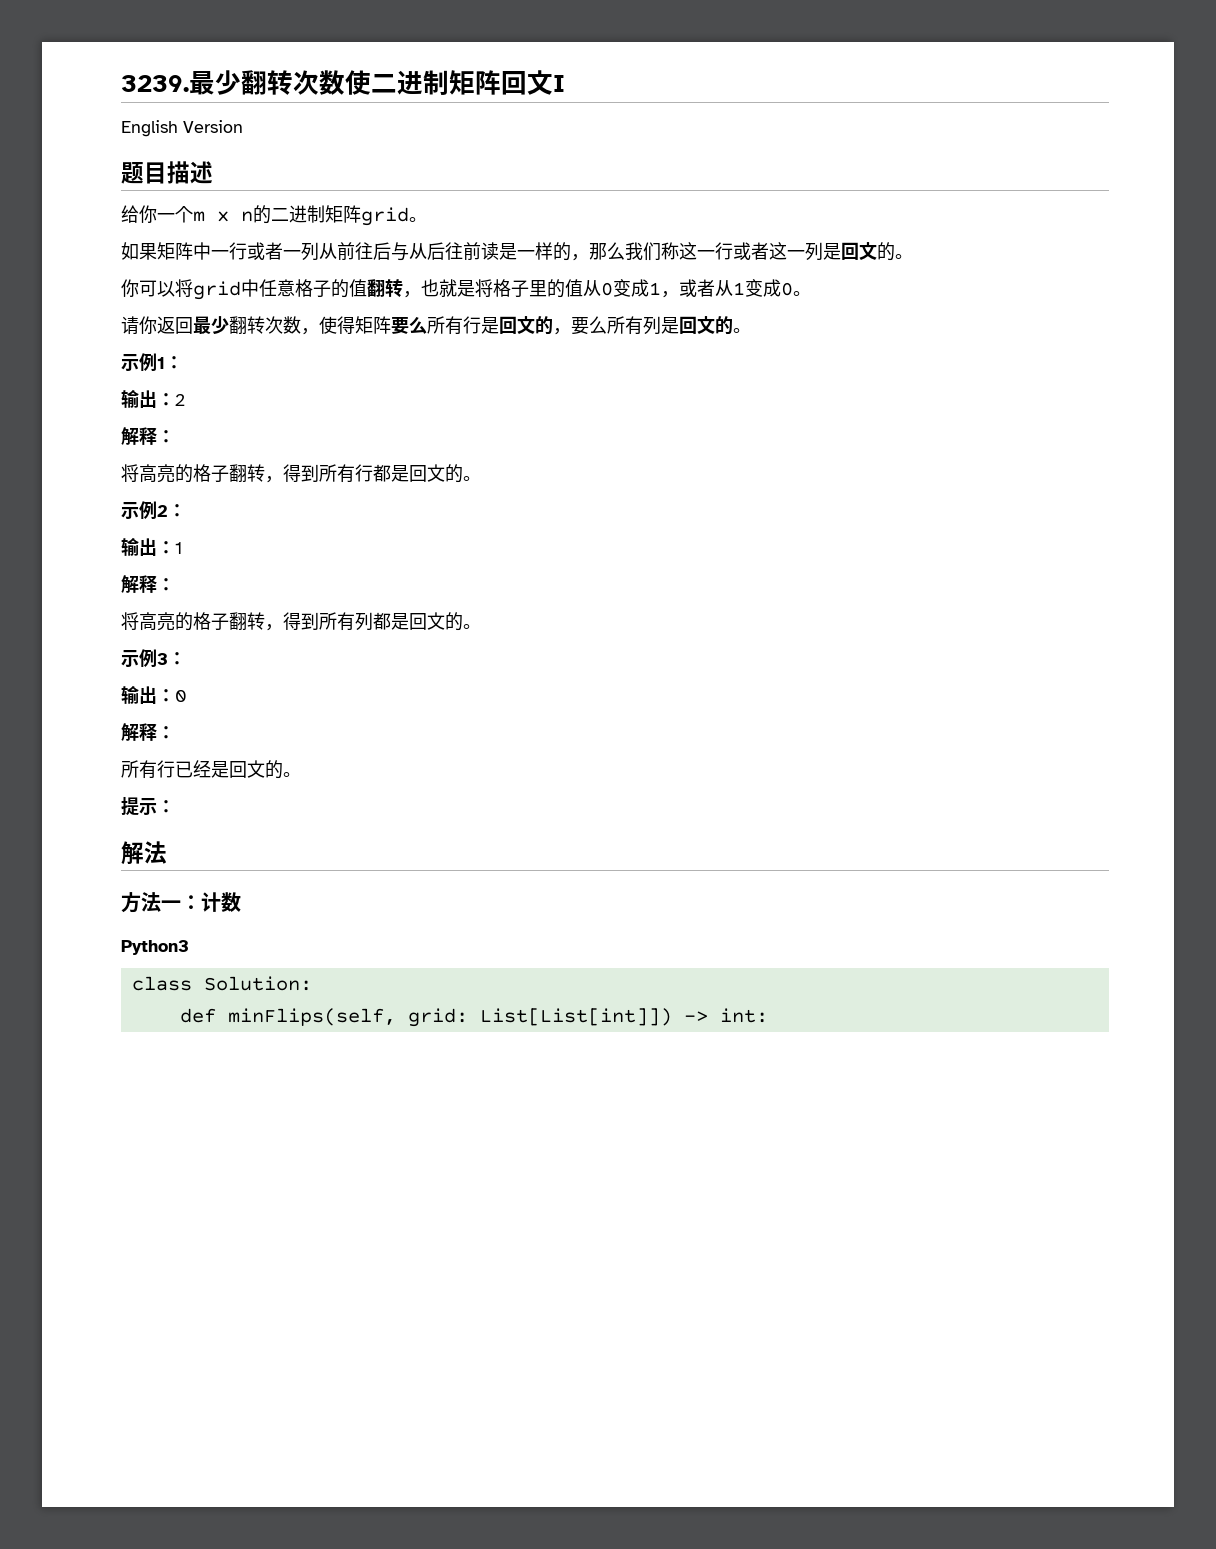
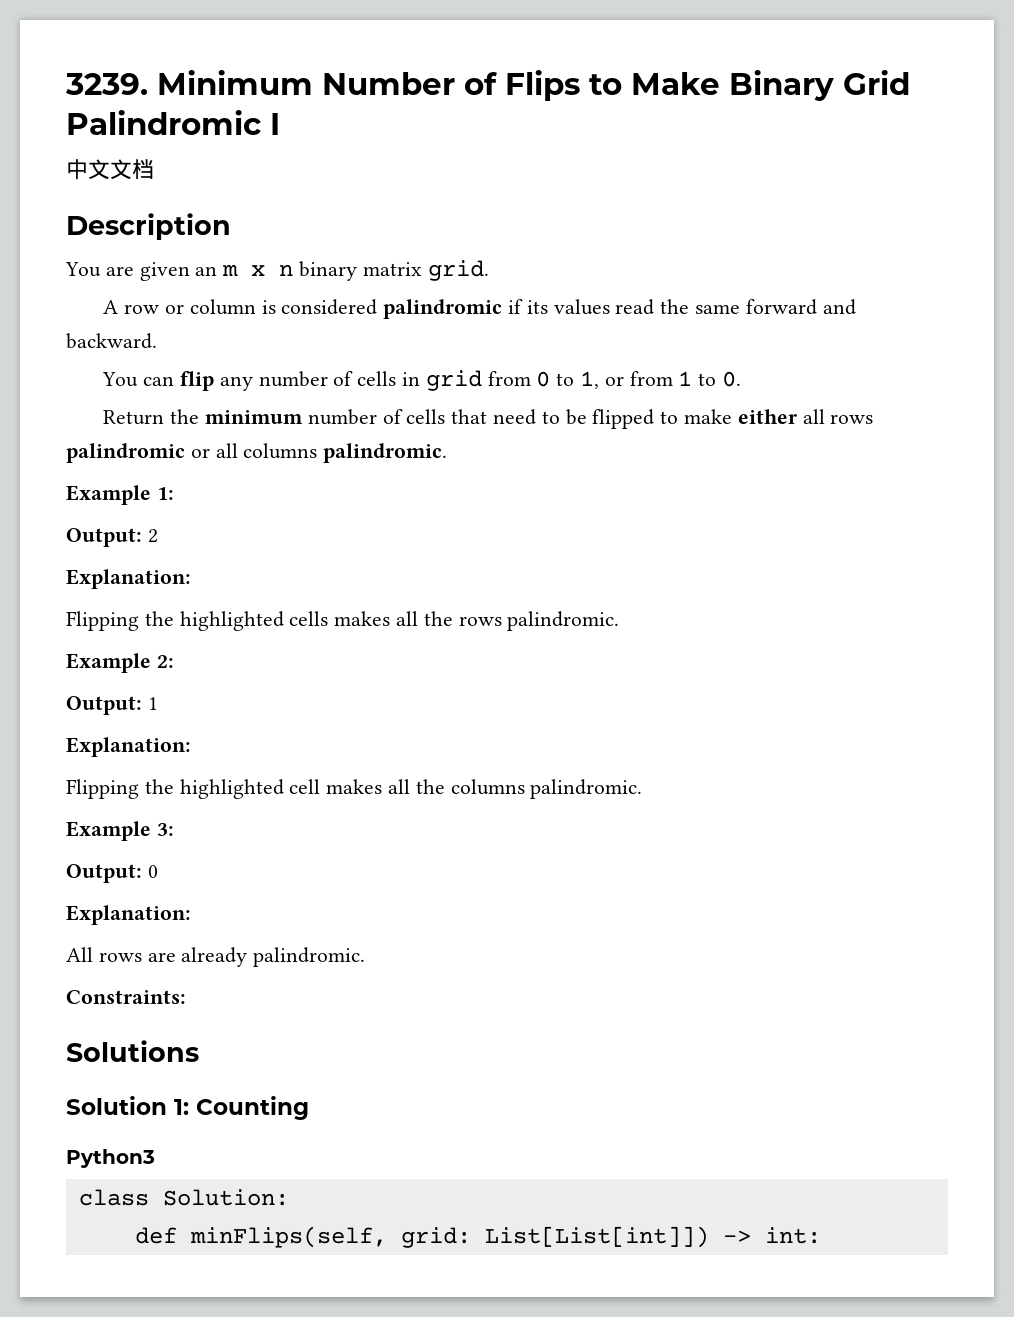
[189,70,565,95] [121,120,243,137] [121,161,213,184] [121,205,427,226] [121,242,913,261] [121,279,811,300] [121,316,751,335] [121,353,183,371] [121,389,185,408] [121,427,175,445] [121,464,481,483] [121,501,186,519] [121,537,182,556] [121,575,175,593] [121,612,481,631] [121,649,186,667] [121,685,187,704] [121,723,175,741] [121,760,301,779] [121,796,175,816] [121,841,167,865] [121,892,241,913] 最少翻转次数使二进制矩阵回文I // English Version // 题目描述 // 给你一个m x n的二进制矩阵grid。 // 如果矩阵中一行或者一列从前往后与从后往前读是一样的，那么我们称这一行或者这一列是回文的。 // 你可以将grid中任意格子的值翻转，也就是将格子里的值从0变成1，或者从1变成0。 // 请你返回最少翻转次数，使得矩阵要么所有行是回文的，要么所有列是回文的。 // 示例1： // 输出：2 // 解释： // 将高亮的格子翻转，得到所有行都是回文的。 // 示例2： // 输出：1 // 解释： // 将高亮的格子翻转，得到所有列都是回文的。 // 示例3： // 输出：0 // 解释： // 所有行已经是回文的。 // 提示： // 解法 // 方法一：计数 -> [157,70,910,101] [66,110,280,135] [66,159,154,180] [66,213,231,240] [65,260,489,281] [103,299,856,319] [66,333,157,349] [102,370,742,391] [103,409,874,429] [66,443,448,463] [66,485,174,505] [66,528,158,547] [66,569,191,589] [66,611,620,631] [66,653,174,673] [66,696,158,715] [66,737,191,757] [66,779,643,799] [66,821,174,841] [66,864,158,883] [66,905,191,925] [66,947,366,967] [66,990,186,1004] [66,1040,199,1062] [66,1096,309,1120] Minimum Number of Flips to Make Binary Grid Palindromic I // 中文文档 // Description // You are given an m x n binary matrix grid. // A row or column is considered palindromic if its values read the same forward and backward. // You can flip any number of cells in grid from 0 to 1, or from 1 to 0. // Return the minimum number of cells that need to be flipped to make either all rows palindromic or all columns palindromic. // Example 1: // Output: 2 // Explanation: // Flipping the highlighted cells makes all the rows palindromic. // Example 2: // Output: 1 // Explanation: // Flipping the highlighted cell makes all the columns palindromic. // Example 3: // Output: 0 // Explanation: // All rows are already palindromic. // Constraints: // Solutions // Solution 1: Counting

